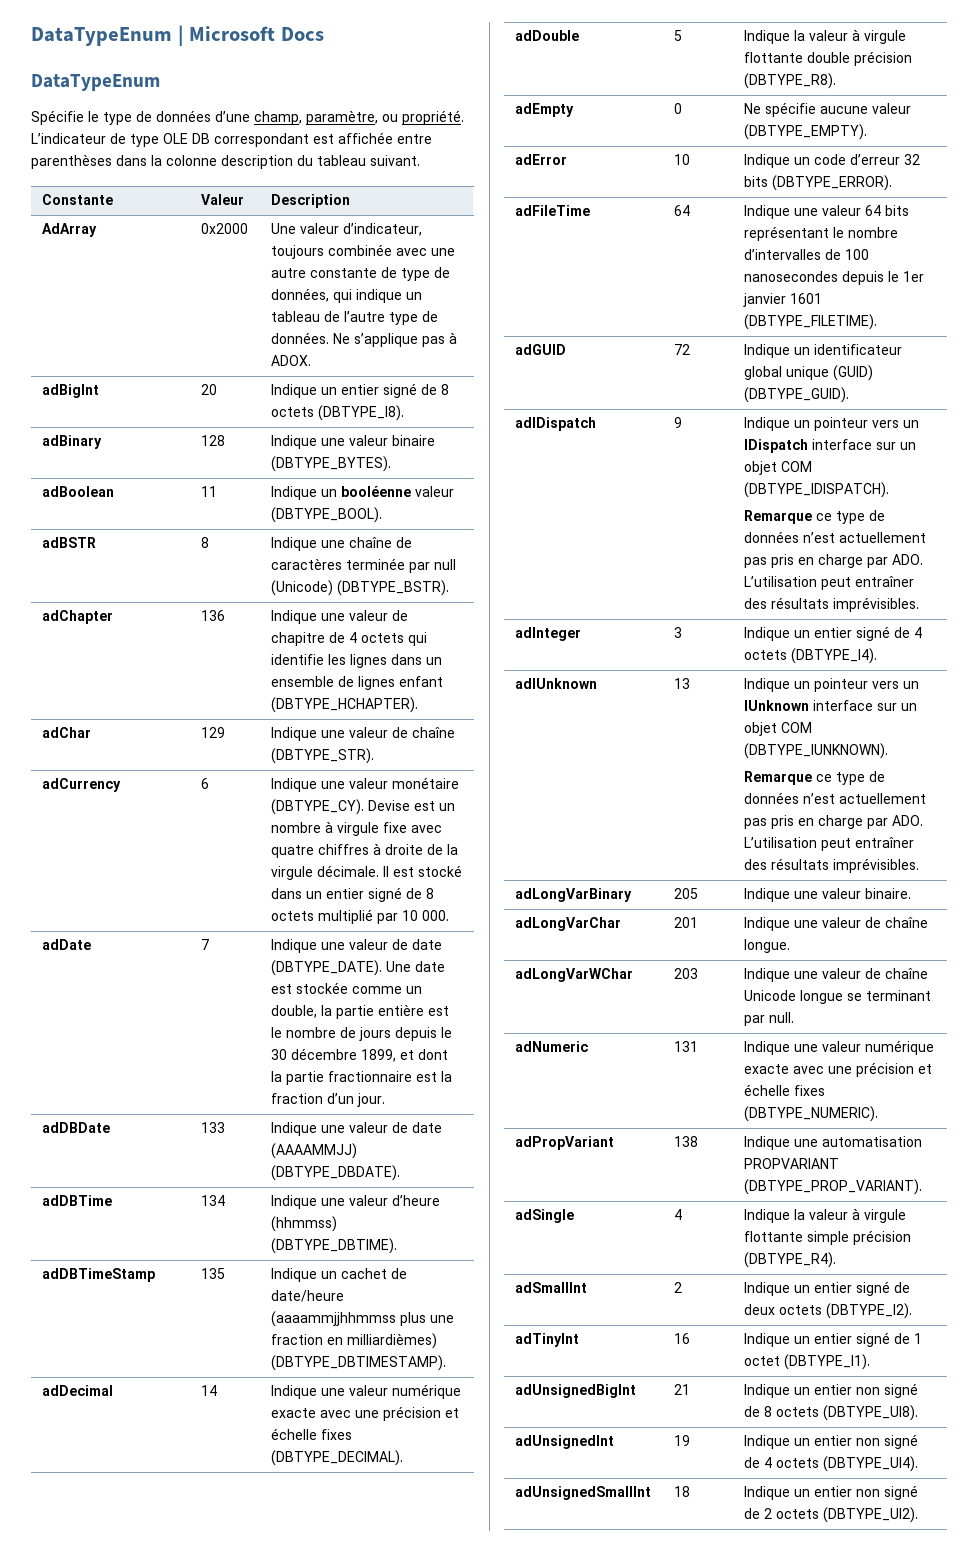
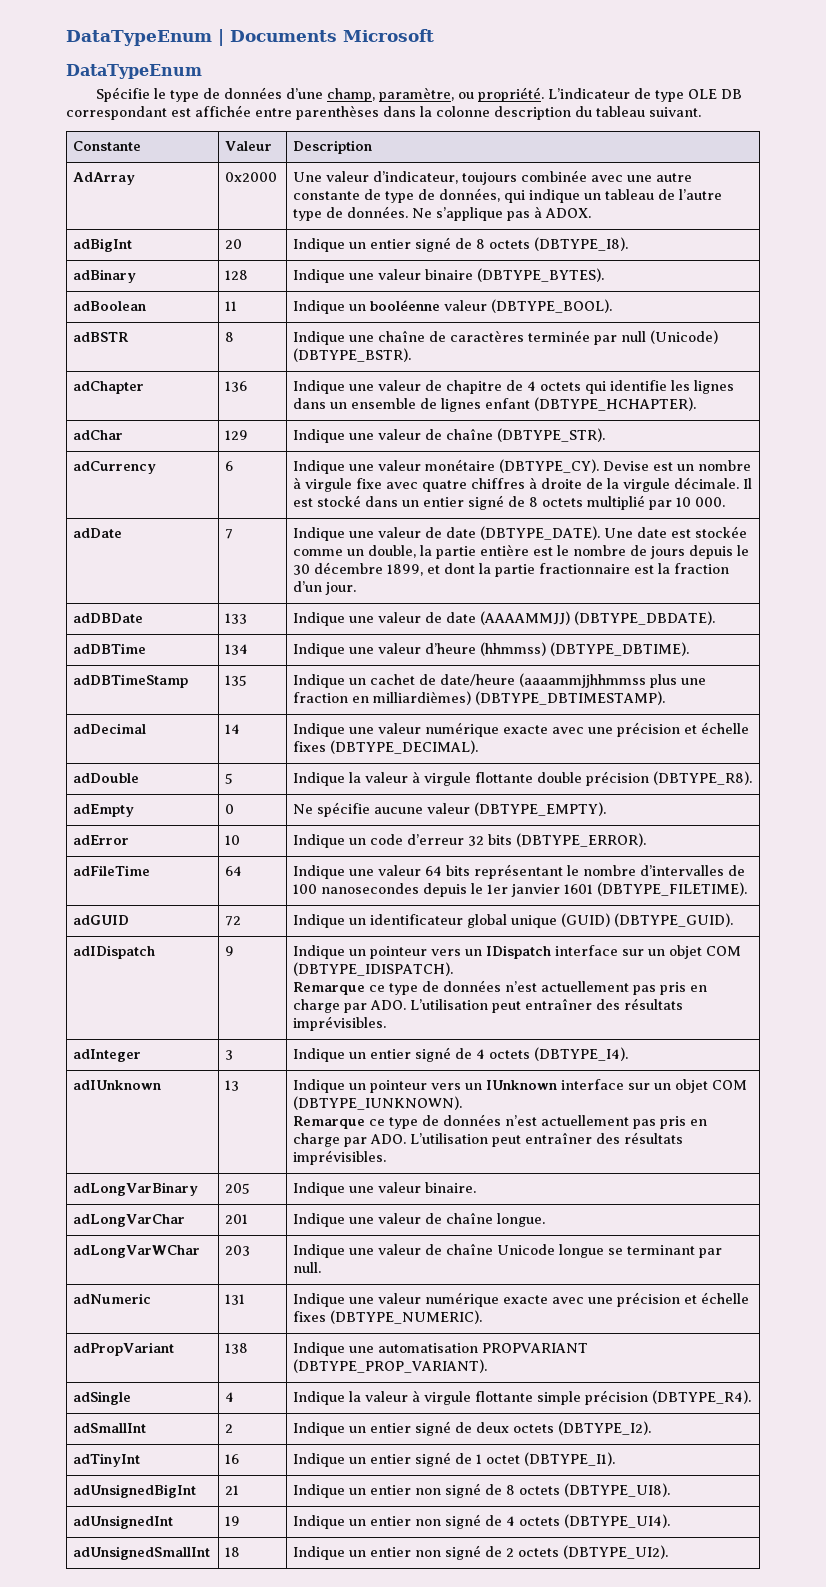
(184, 35) none -> [229,30,337,42] Documents
[280,27,324,41] Docs -> (434, 35) none

